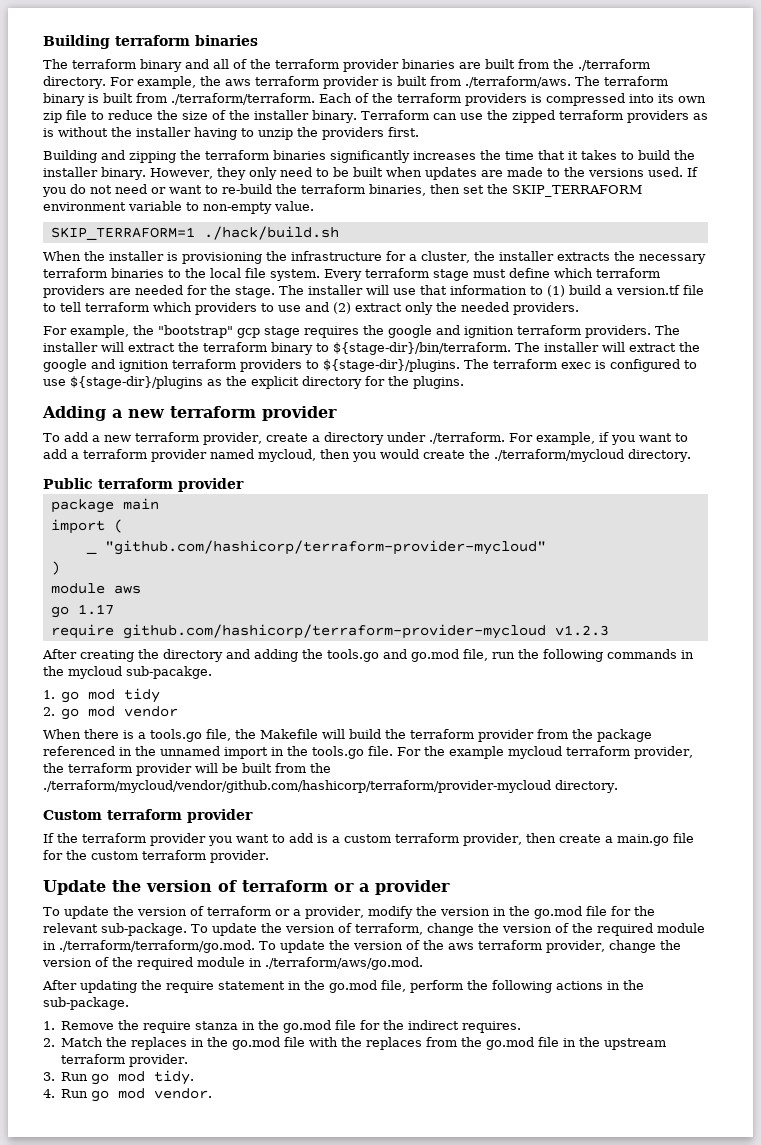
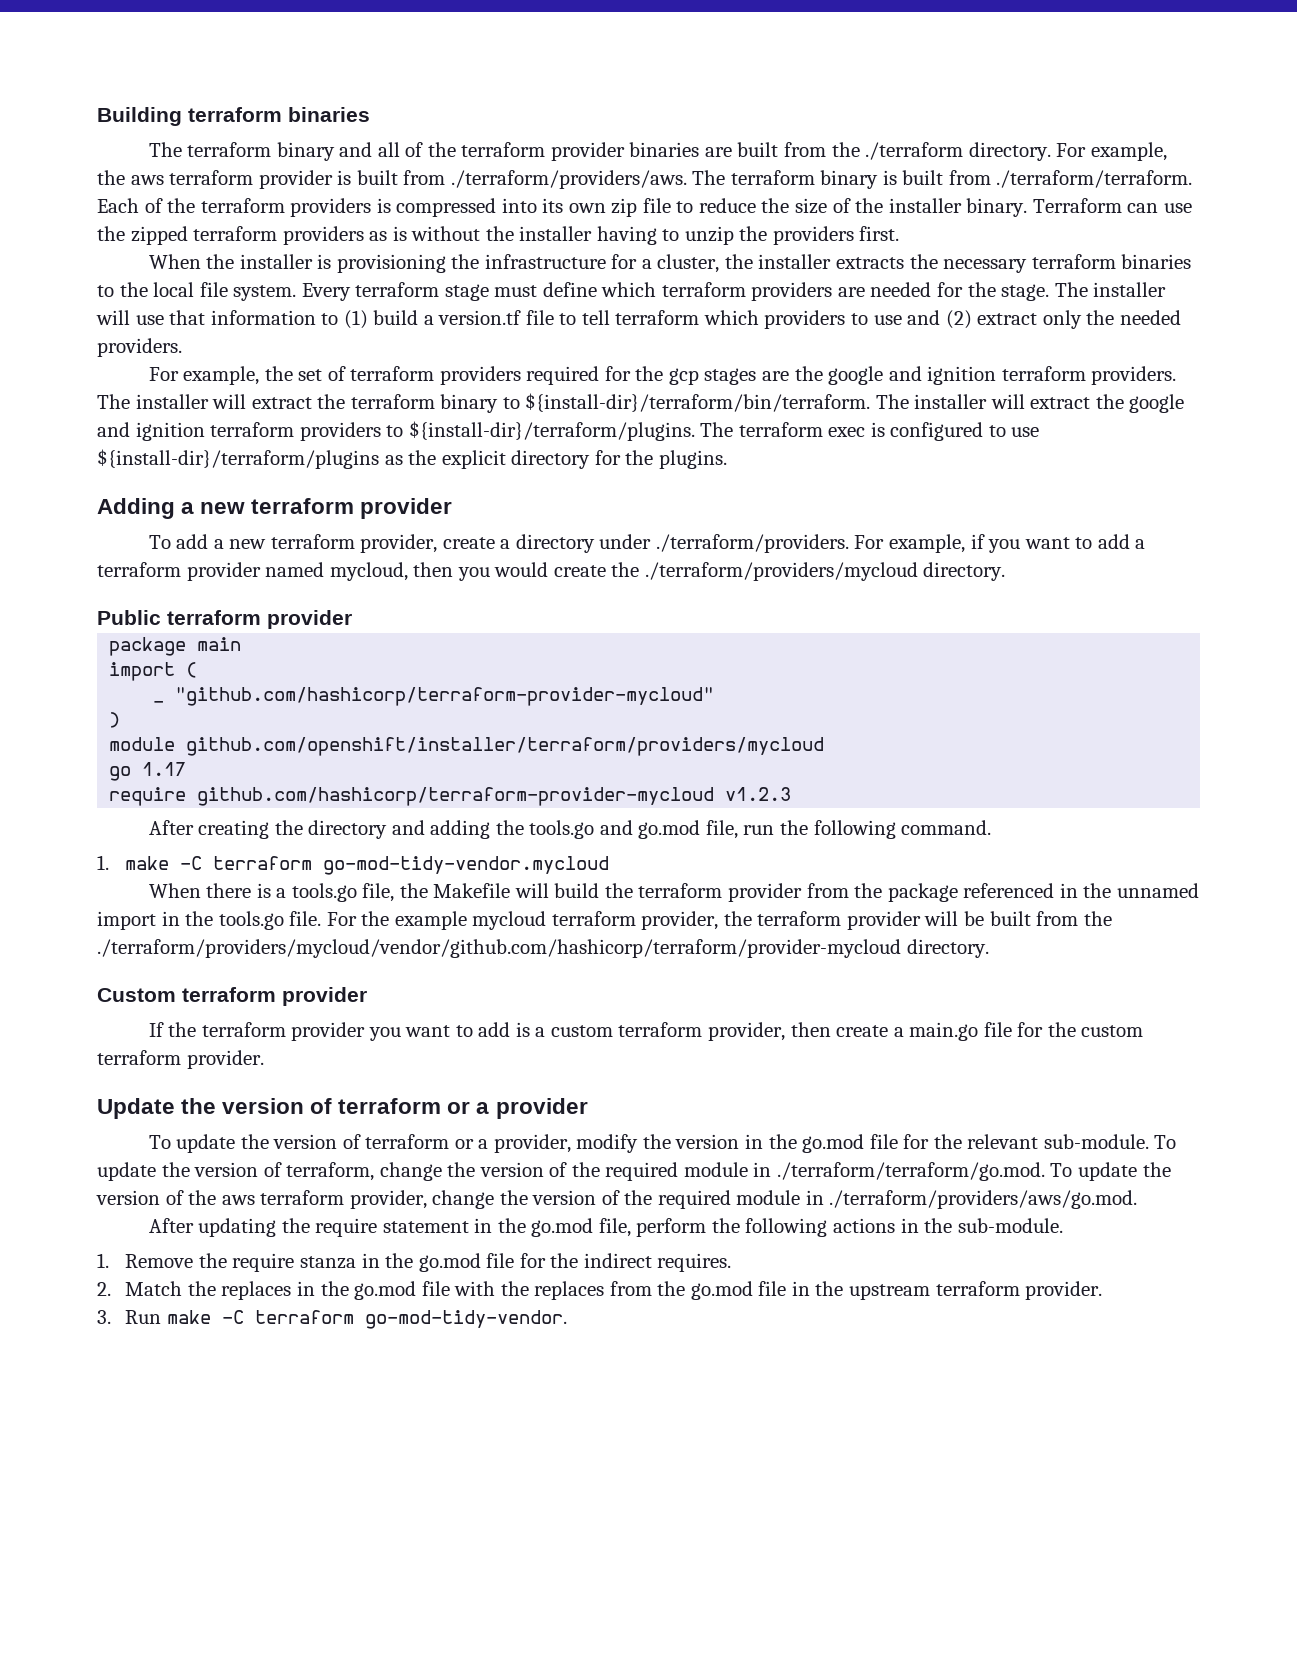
[464,76,571,88] ./terraform/aws. -> [450,170,687,189] ./terraform/providers/aws.
[43,150,695,163] [43,167,698,180] [42,184,642,197] [43,201,314,214] [50,226,339,240] // Building and zipping the terraform binaries significantly increases the time that it takes to build the installer binary. However, they only need to be built when updates are made to the versions used. If you do not need or want to re-build the terraform binaries, then set the SKIP_TERRAFORM environment variable to non-empty value. // SKIP_TERRAFORM=1 ./hack/build.sh -> (900, 233) none
[158,325,359,338] "bootstrap" gcp stage requires -> [298,366,789,385] set of terraform providers required for the gcp stages are
[333,342,511,355] ${stage-dir}/bin/terraform. -> [525,393,871,412] ${install-dir}/terraform/bin/terraform.
[323,359,460,372] ${stage-dir}/plugins. -> [408,421,695,441] ${install-dir}/terraform/plugins.
[70,376,203,389] ${stage-dir}/plugins -> [97,449,379,469] ${install-dir}/terraform/plugins
[428,432,505,444] ./terraform. -> [655,534,849,553] ./terraform/providers.
[494,449,624,462] ./terraform/mycloud -> [644,562,918,581] ./terraform/providers/mycloud
[113,585,141,594] aws -> [186,737,825,756] github.com/openshift/installer/terraform/providers/mycloud
[607,649,694,659] [43,666,212,679] [43,688,161,703] [43,706,179,720] commands in the mycloud sub-pacakge. // 1. go mod tidy // 2. go mod vendor -> [901,820,992,835] [97,855,610,875] command. // 1. make -C terraform go-mod-tidy-vendor.mycloud
[43,780,551,793] ./terraform/mycloud/vendor/github.com/hashicorp/terraform/provider-mycloud -> [97,939,901,958] ./terraform/providers/mycloud/vendor/github.com/hashicorp/terraform/provider-mycloud
[101,923,187,936] sub-package. -> [1043,1134,1149,1149] sub-module.
[265,957,423,970] ./terraform/aws/go.mod. -> [829,1190,1138,1209] ./terraform/providers/aws/go.mod.
[43,997,129,1010] sub-package. -> [957,1218,1063,1233] sub-module.
[91,1070,195,1085] [43,1088,213,1102] go mod tidy. // 4. Run go mod vendor. -> [166,1310,567,1329] make -C terraform go-mod-tidy-vendor.

